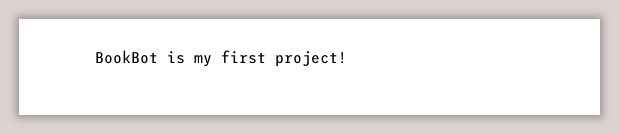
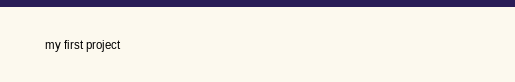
[95,50,185,64] BookBot is -> (45, 47) none
[275,51,347,67] project! -> [86,40,122,52] project

